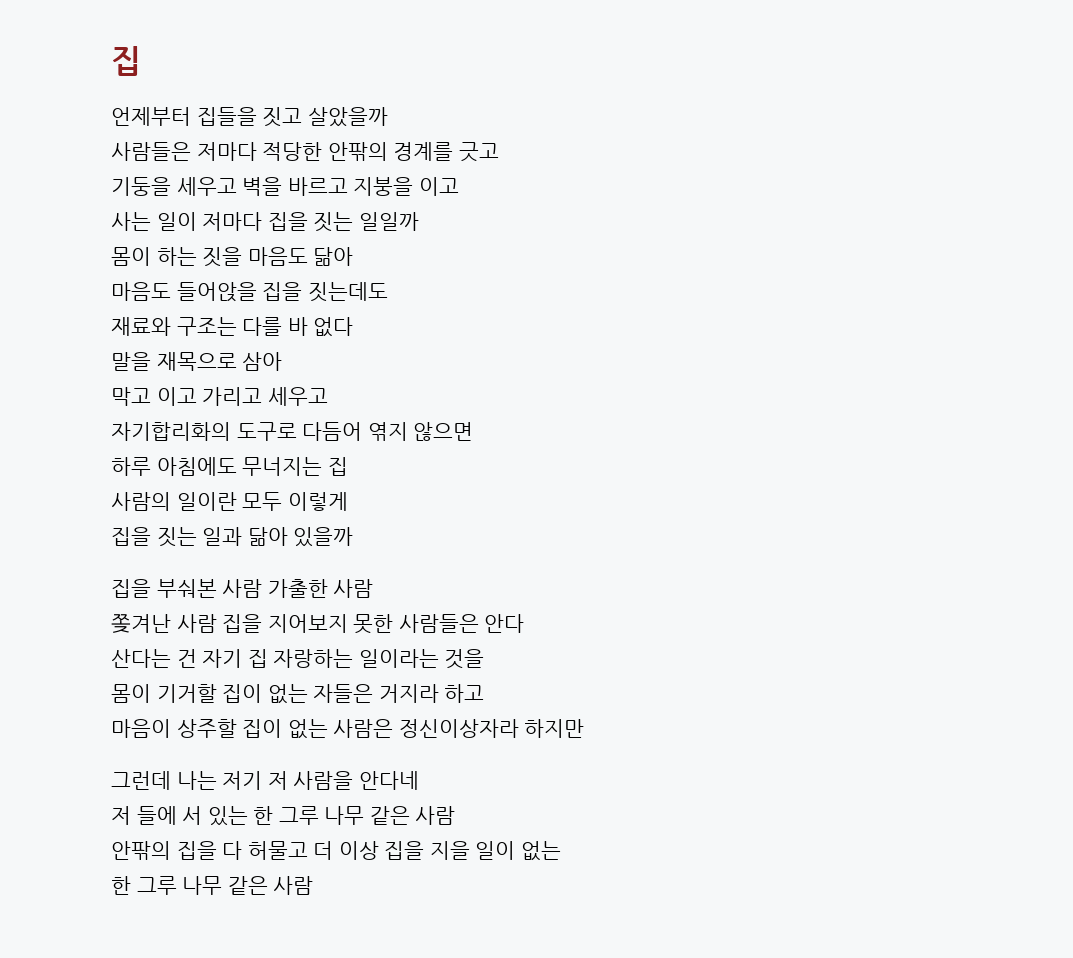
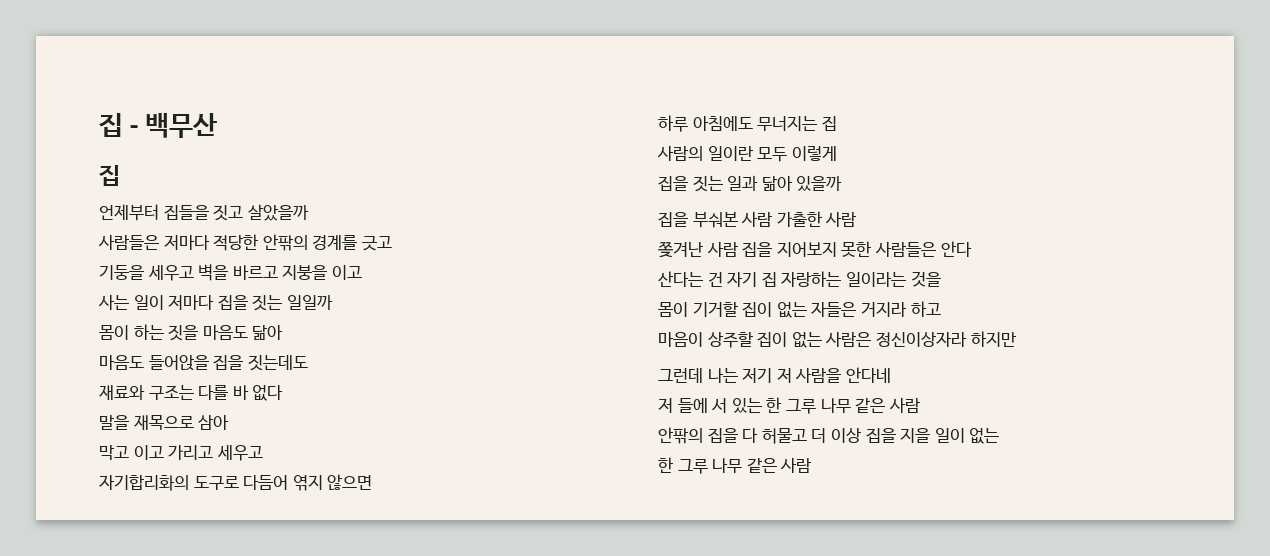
[111,46,141,76] 집 -> [99,113,218,138] [99,165,120,186] 집 - 백무산 // 집

